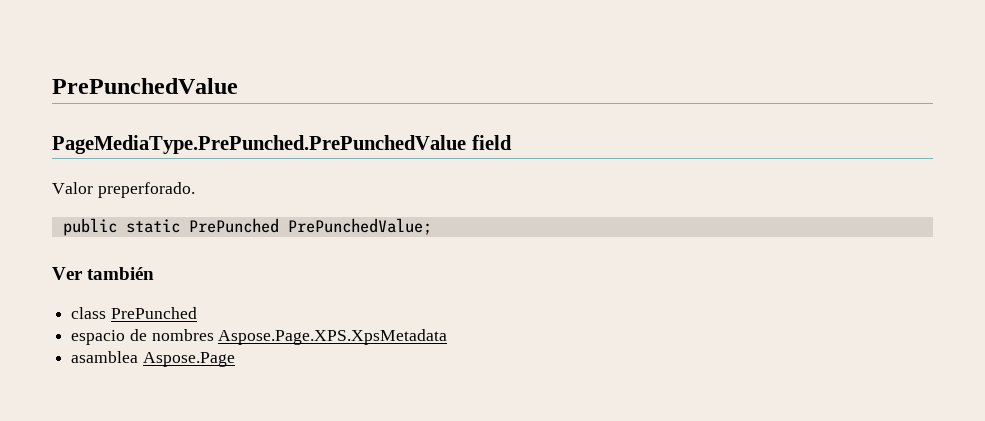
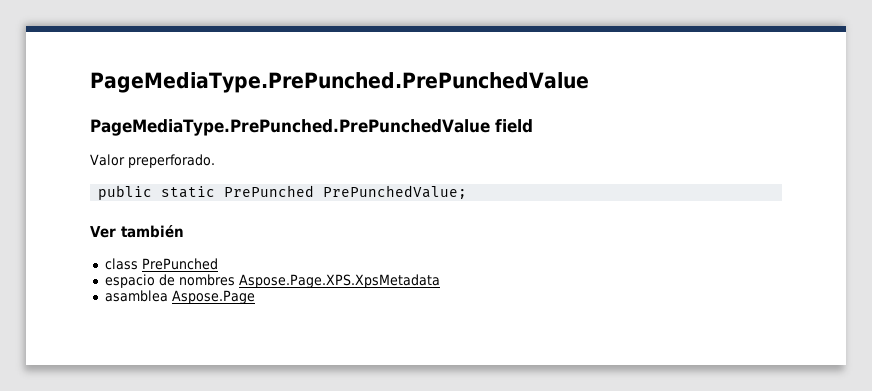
[52,78,238,94] PrePunchedValue -> [90,72,589,93] PageMediaType.PrePunched.PrePunchedValue

